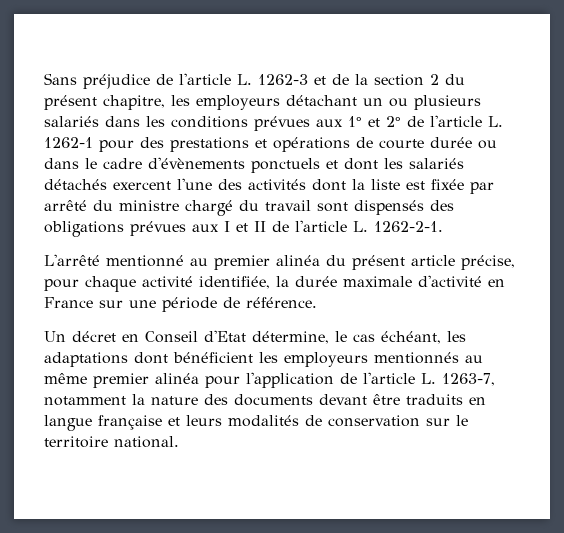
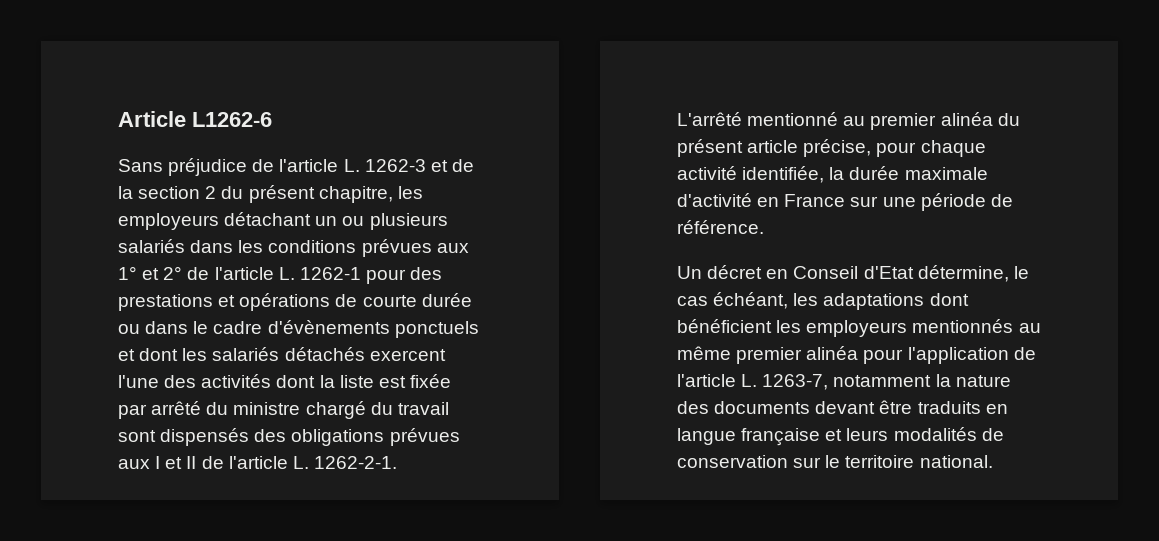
(44, 79) none -> [118,111,272,127] Article L1262-6 //

